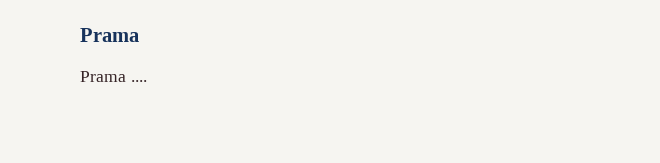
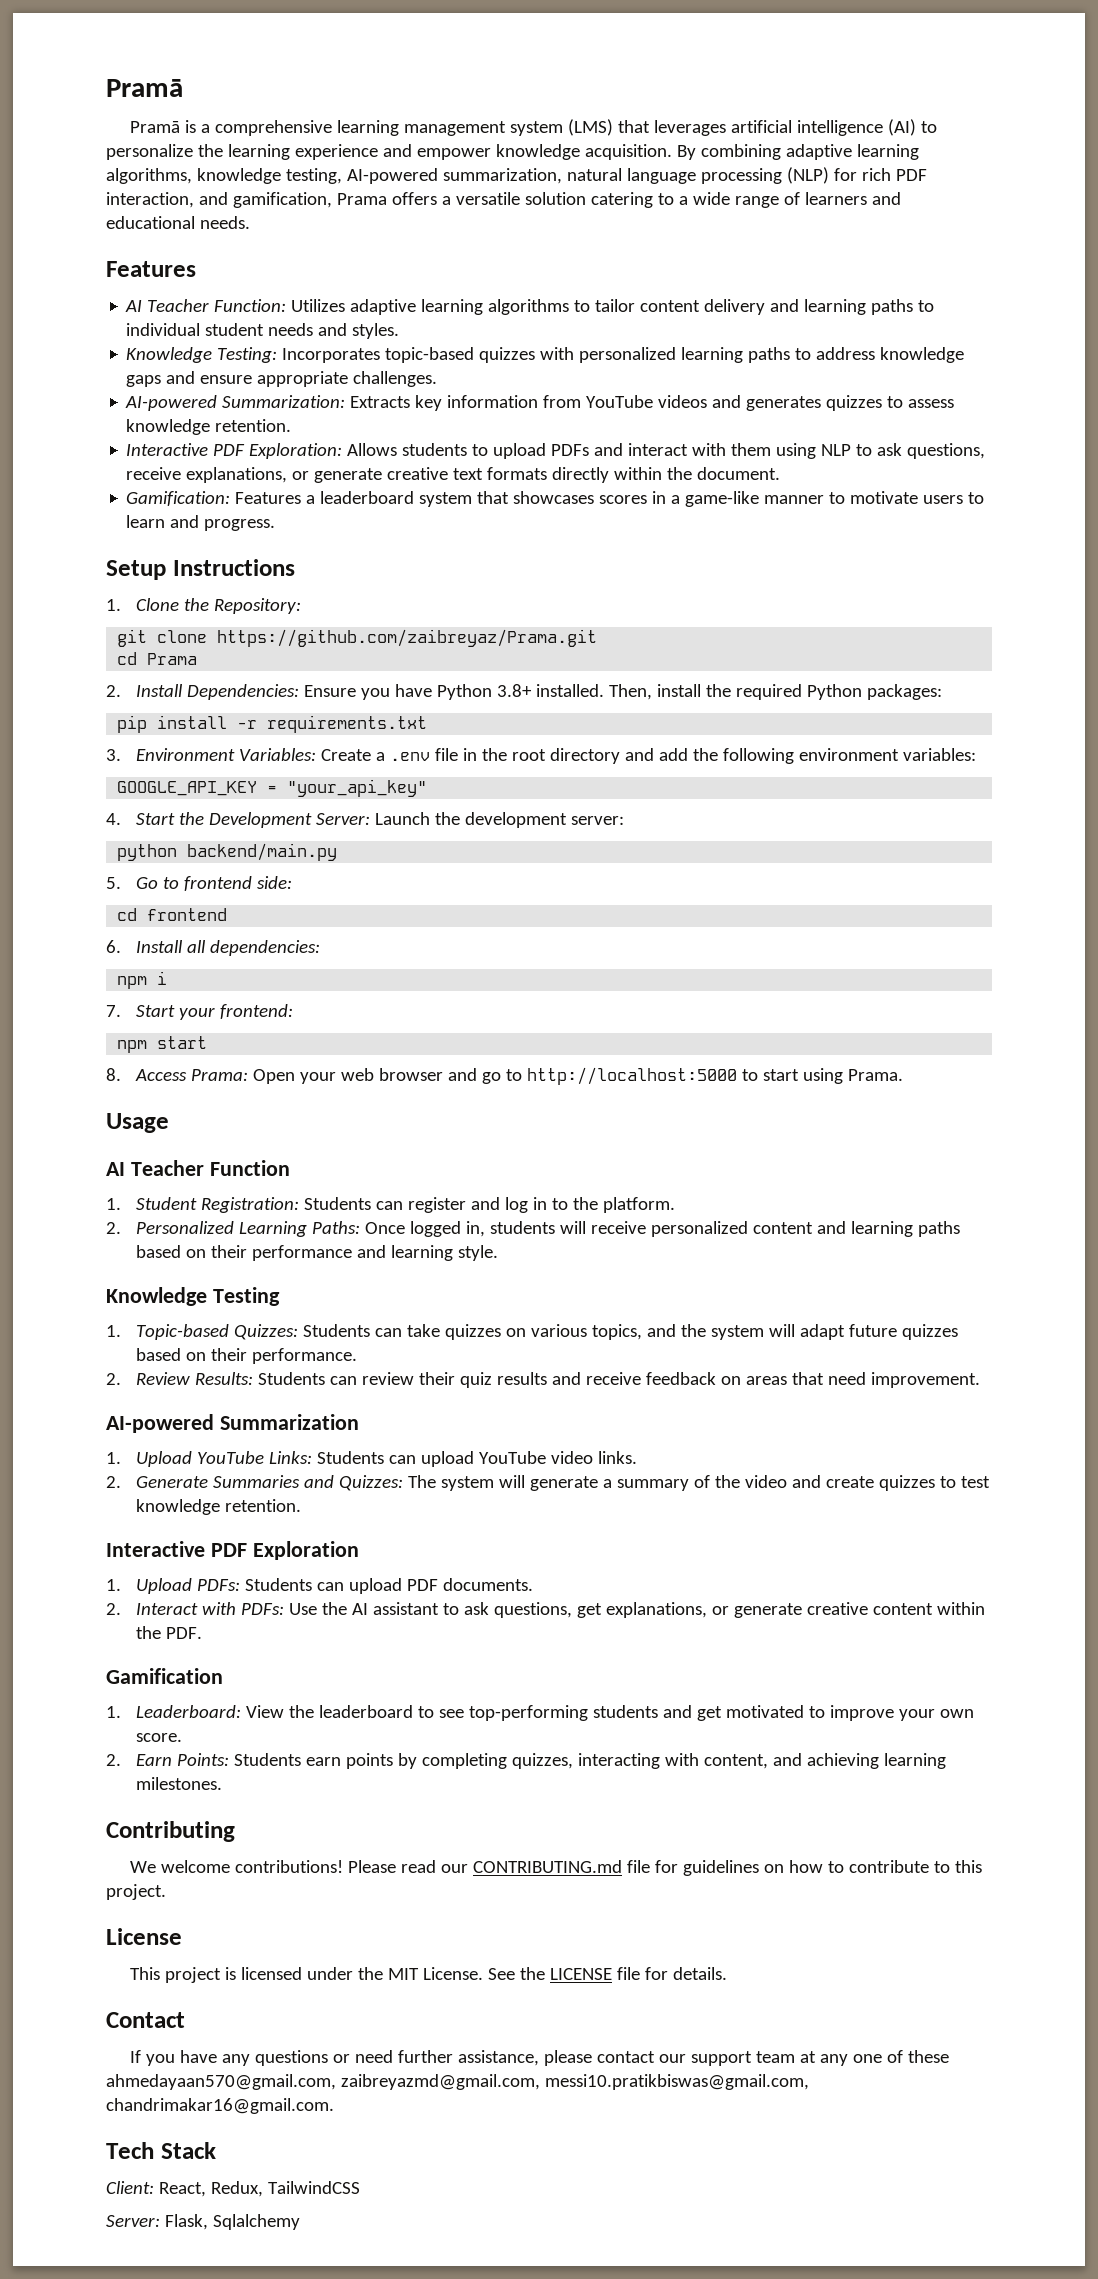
[80,28,139,42] [80,71,147,82] Prama // Prama .... -> [106,79,183,97] [130,119,938,136] [106,144,919,160] [106,167,927,184] [106,192,901,208] [106,216,250,229] [106,261,196,277] [125,299,935,315] [126,323,400,339] [126,347,965,363] [126,371,438,387] [125,395,955,411] [126,419,292,435] [126,443,986,459] [126,467,781,483] [126,491,985,507] [126,515,276,531] [106,559,295,580] [106,598,302,614] [117,629,598,647] [117,652,198,665] [106,684,943,700] [117,715,428,733] [106,748,977,764] [117,779,428,797] [106,812,625,828] [117,843,338,861] [106,876,293,891] [117,908,228,921] [106,940,321,956] [117,971,168,989] [106,1004,294,1020] [117,1036,208,1053] [106,1067,904,1085] [106,1113,169,1133] [106,1160,290,1176] [106,1197,676,1213] [106,1221,961,1237] [136,1245,499,1261] [106,1287,280,1306] [106,1324,959,1340] [136,1348,358,1364] [106,1372,981,1388] [106,1414,359,1433] [106,1451,638,1467] [106,1475,991,1491] [136,1499,302,1515] [106,1541,359,1560] [106,1578,534,1594] [106,1602,986,1618] [136,1626,203,1639] [106,1668,223,1684] [106,1705,975,1721] [136,1733,183,1742] [106,1753,947,1769] [136,1777,223,1790] [106,1821,235,1842] [130,1860,983,1876] [106,1884,166,1900] [106,1928,182,1945] [130,1967,728,1983] [106,2012,185,2028] [130,2050,950,2066] [106,2074,809,2090] [106,2098,334,2114] [106,2142,216,2159] [106,2181,360,2197] [106,2214,300,2230] Pramā // Pramā is a comprehensive learning management system (LMS) that leverages artificial intelligence (AI) to personalize the learning experience and empower knowledge acquisition. By combining adaptive learning algorithms, knowledge testing, AI-powered summarization, natural language processing (NLP) for rich PDF interaction, and gamification, Prama offers a versatile solution catering to a wide range of learners and educational needs. // Features // AI Teacher Function: Utilizes adaptive learning algorithms to tailor content delivery and learning paths to individual student needs and styles. // Knowledge Testing: Incorporates topic-based quizzes with personalized learning paths to address knowledge gaps and ensure appropriate challenges. // AI-powered Summarization: Extracts key information from YouTube videos and generates quizzes to assess knowledge retention. // Interactive PDF Exploration: Allows students to upload PDFs and interact with them using NLP to ask questions, receive explanations, or generate creative text formats directly within the document. // Gamification: Features a leaderboard system that showcases scores in a game-like manner to motivate users to learn and progress. // Setup Instructions // 1. Clone the Repository: // git clone https://github.com/zaibreyaz/Prama.git // cd Prama // 2. Install Dependencies: Ensure you have Python 3.8+ installed. Then, install the required Python packages: // pip install -r requirements.txt // 3. Environment Variables: Create a .env file in the root directory and add the following environment variables: // GOOGLE_API_KEY = "your_api_key" // 4. Start the Development Server: Launch the development server: // python backend/main.py // 5. Go to frontend side: // cd frontend // 6. Install all dependencies: // npm i // 7. Start your frontend: // npm start // 8. Access Prama: Open your web browser and go to http://localhost:5000 to start using Prama. // Usage // AI Teacher Function // 1. Student Registration: Students can register and log in to the platform. // 2. Personalized Learning Paths: Once logged in, students will receive personalized content and learning paths based on their performance and learning style. // Knowledge Testing // 1. Topic-based Quizzes: Students can take quizzes on various topics, and the system will adapt future quizzes based on their performance. // 2. Review Results: Students can review their quiz results and receive feedback on areas that need improvement. // AI-powered Summarization // 1. Upload YouTube Links: Students can upload YouTube video links. // 2. Generate Summaries and Quizzes: The system will generate a summary of the video and create quizzes to test knowledge retention. // Interactive PDF Exploration // 1. Upload PDFs: Students can upload PDF documents. // 2. Interact with PDFs: Use the AI assistant to ask questions, get explanations, or generate creative content within the PDF. // Gamification // 1. Leaderboard: View the leaderboard to see top-performing students and get motivated to improve your own score. // 2. Earn Points: Students earn points by completing quizzes, interacting with content, and achieving learning milestones. // Contributing // We welcome contributions! Please read our CONTRIBUTING.md file for guidelines on how to contribute to this project. // License // This project is licensed under the MIT License. See the LICENSE file for details. // Contact // If you have any questions or need further assistance, please contact our support team at any one of these ahmedayaan570@gmail.com, zaibreyazmd@gmail.com, messi10.pratikbiswas@gmail.com, chandrimakar16@gmail.com. // Tech Stack // Client: React, Redux, TailwindCSS // Server: Flask, Sqlalchemy

